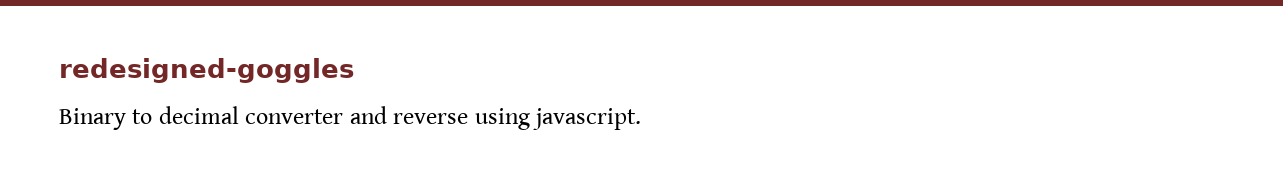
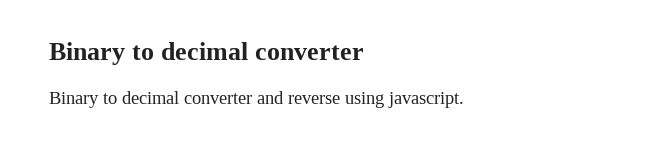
[59,58,354,83] redesigned-goggles -> [49,42,365,65] Binary to decimal converter

